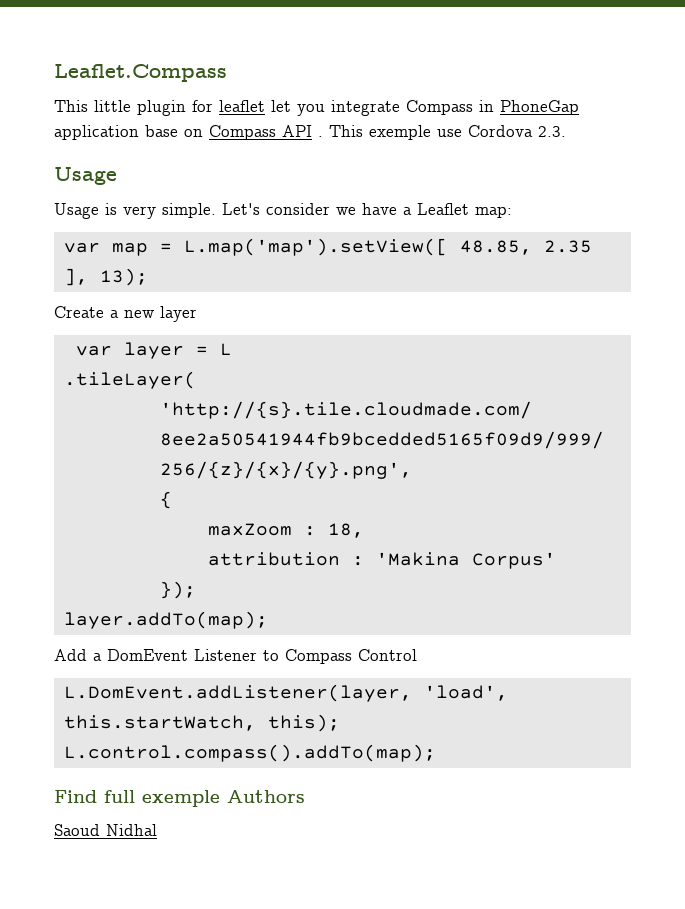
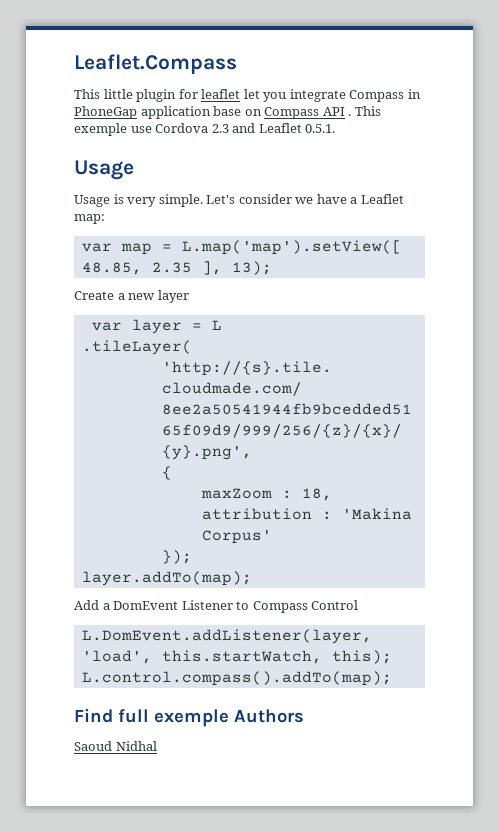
[538,126,566,137] 2.3. -> [211,123,336,133] 2.3 and Leaflet 0.5.1.

